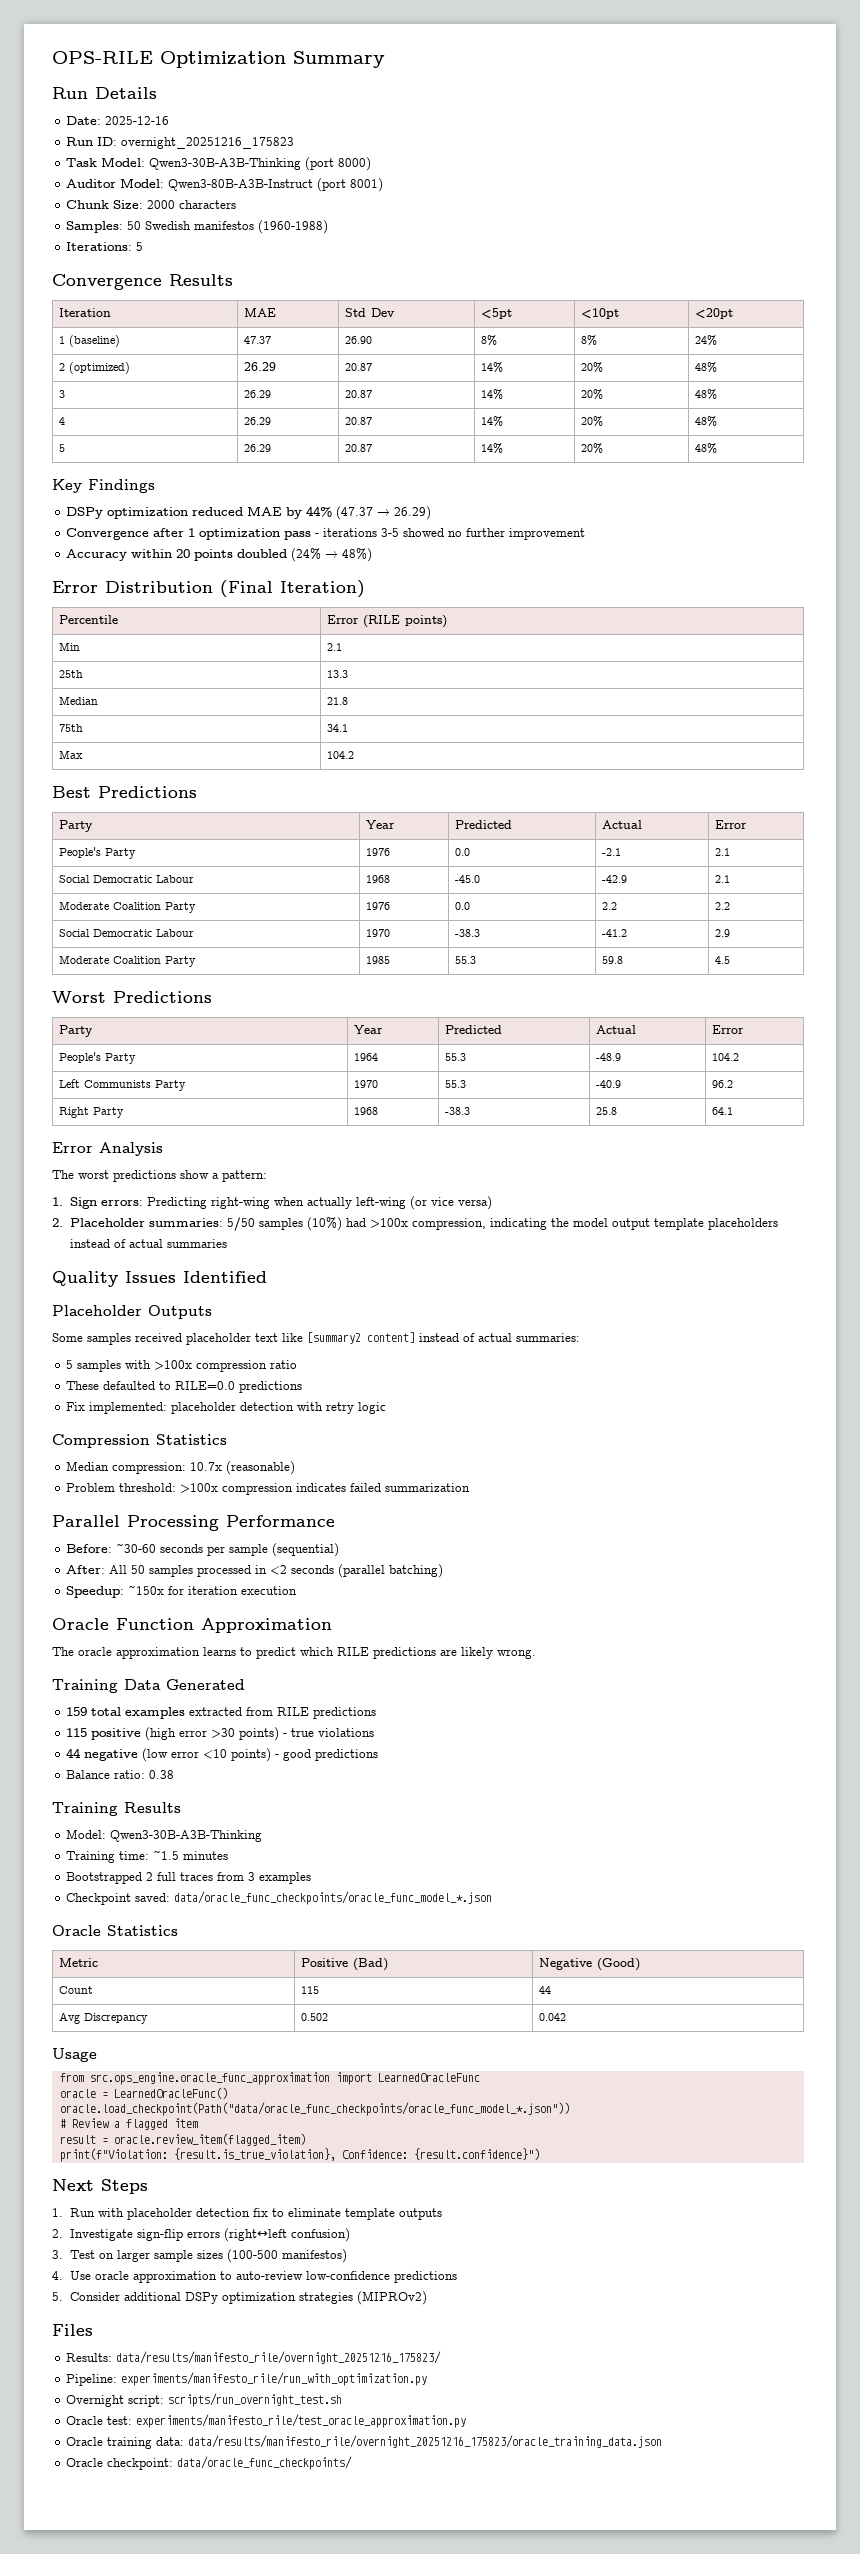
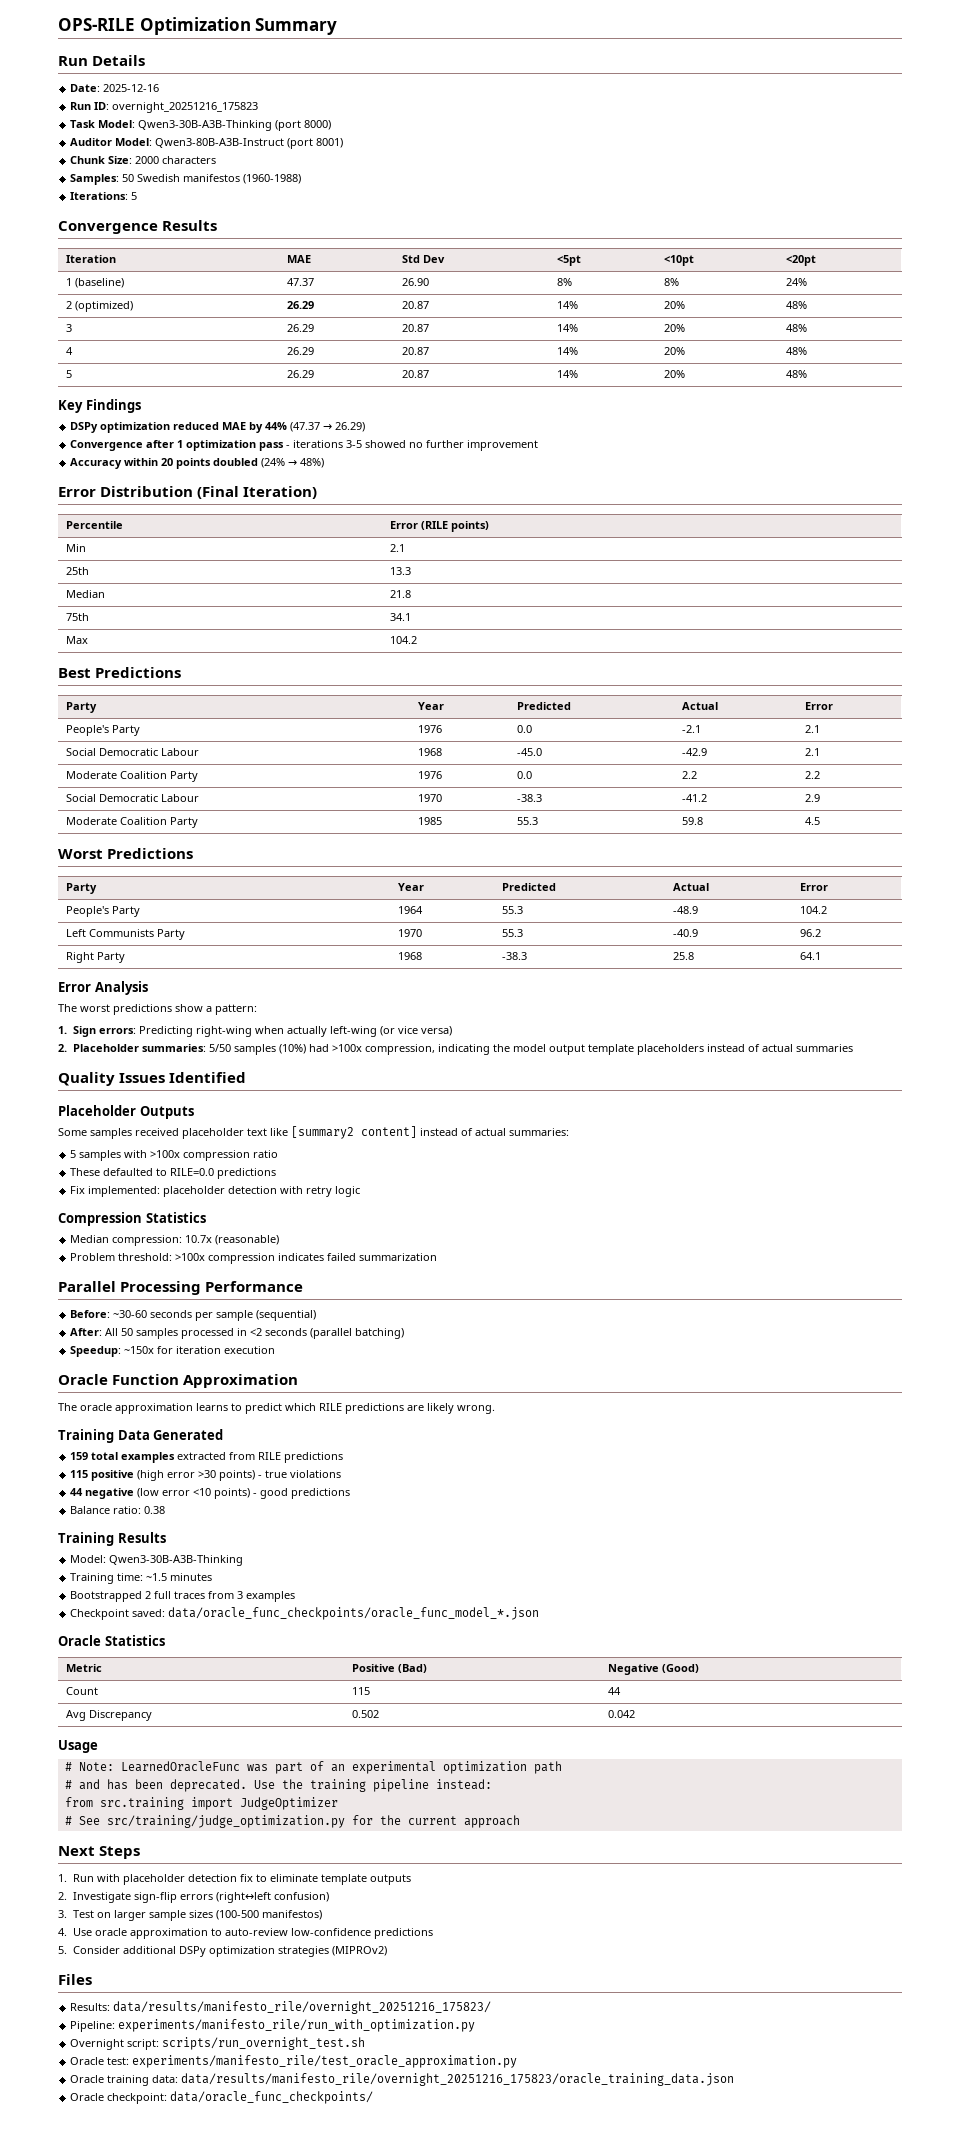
[59,2072,480,2085] [59,2087,228,2099] [59,2102,570,2116] [59,2118,198,2130] [59,2133,306,2146] [59,2148,540,2162] from src.ops_engine.oracle_func_approximation import LearnedOracleFunc // oracle = LearnedOracleFunc() // oracle.load_checkpoint(Path("data/oracle_func_checkpoints/oracle_func_model_*.json")) // # Review a flagged item // result = oracle.review_item(flagged_item) // print(f"Violation: {result.is_true_violation}, Confidence: {result.confidence}") -> [64,1761,562,1774] [64,1779,492,1792] [64,1797,338,1810] [64,1815,520,1828] # Note: LearnedOracleFunc was part of an experimental optimization path // # and has been deprecated. Use the training pipeline instead: // from src.training import JudgeOptimizer // # See src/training/judge_optimization.py for the current approach

